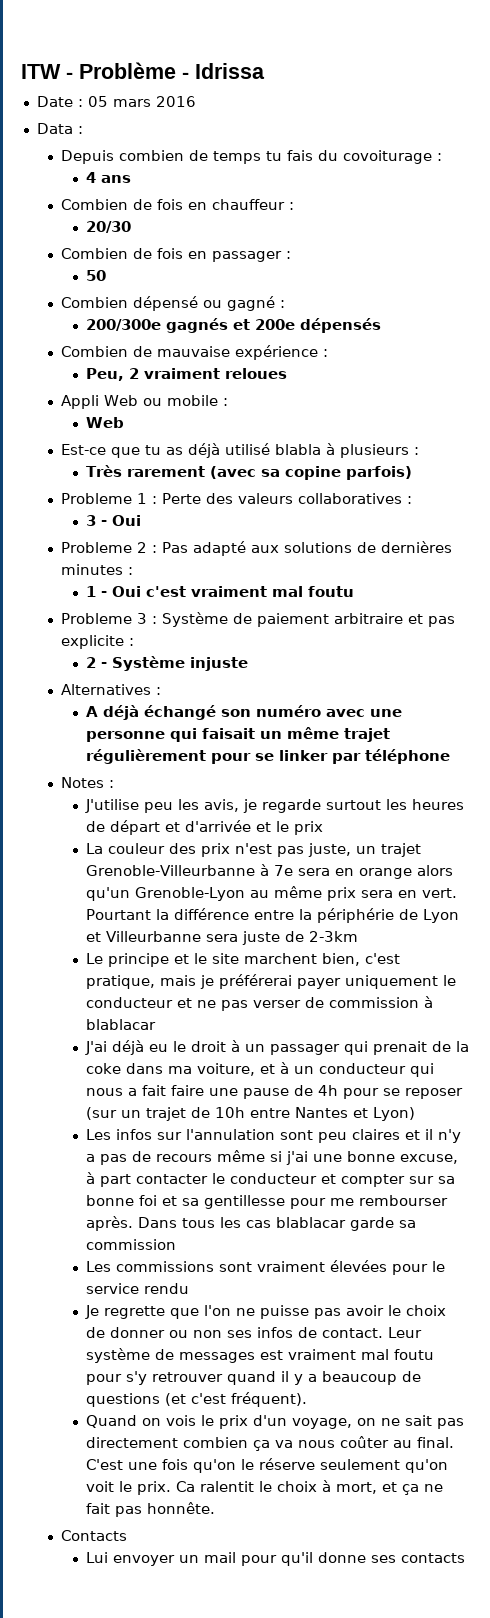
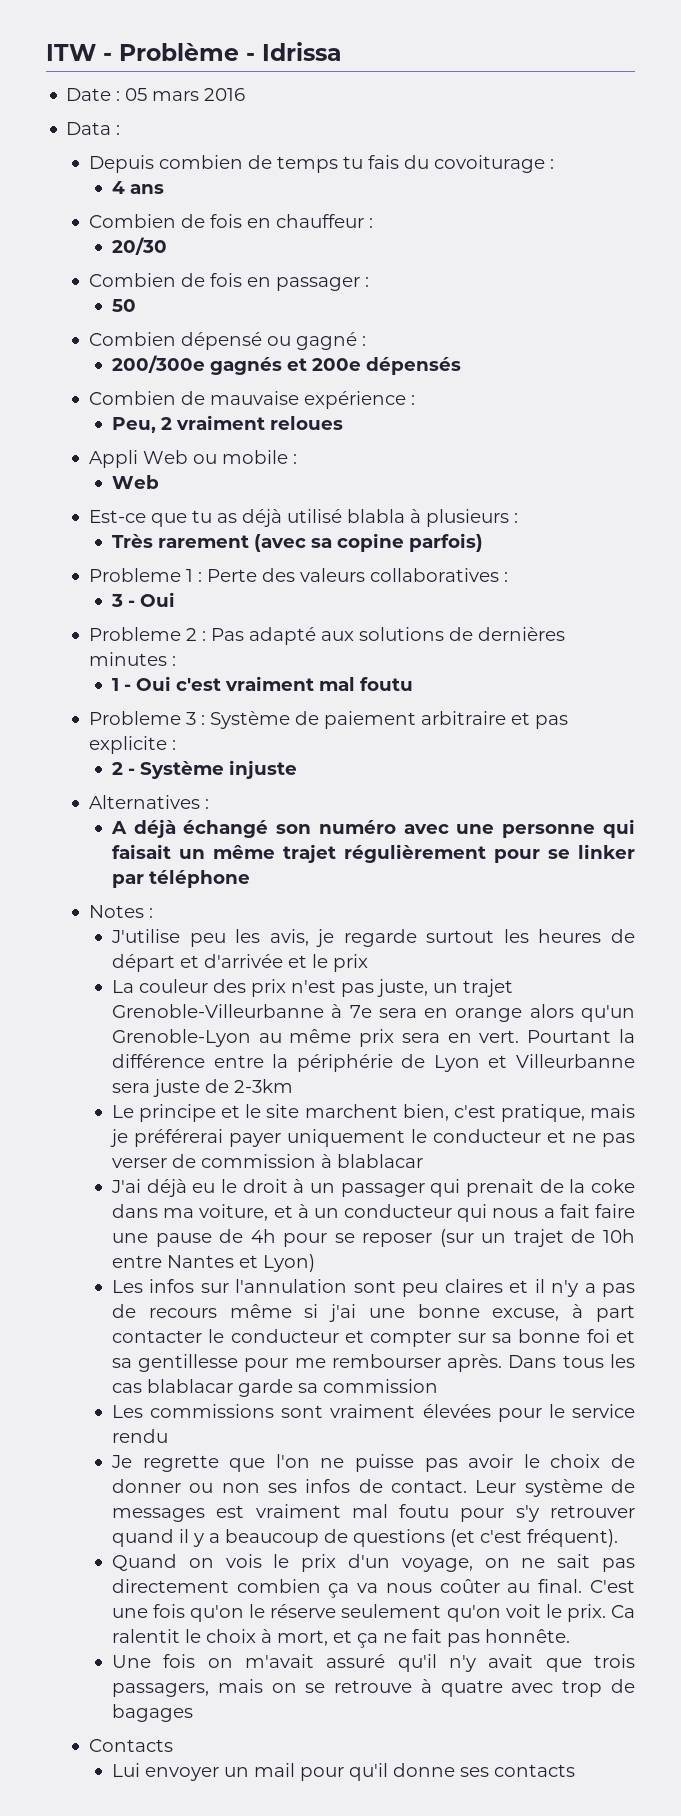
(215, 1508) none -> [111,1654,635,1672] [111,1679,635,1697] [111,1704,193,1722] // Une fois on m'avait assuré qu'il n'y avait que trois passagers, mais on se retrouve à quatre avec trop de bagages

